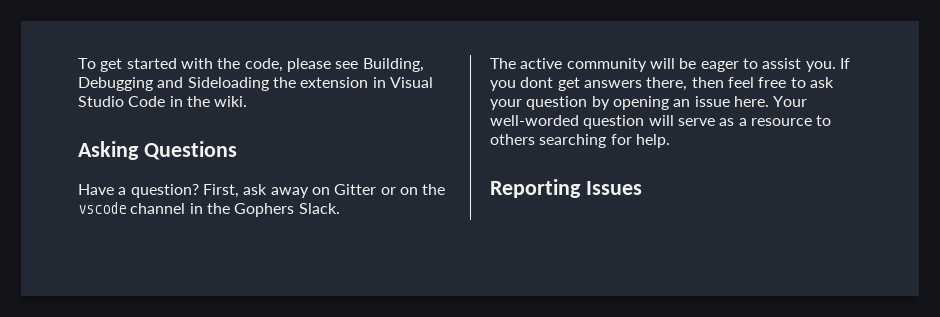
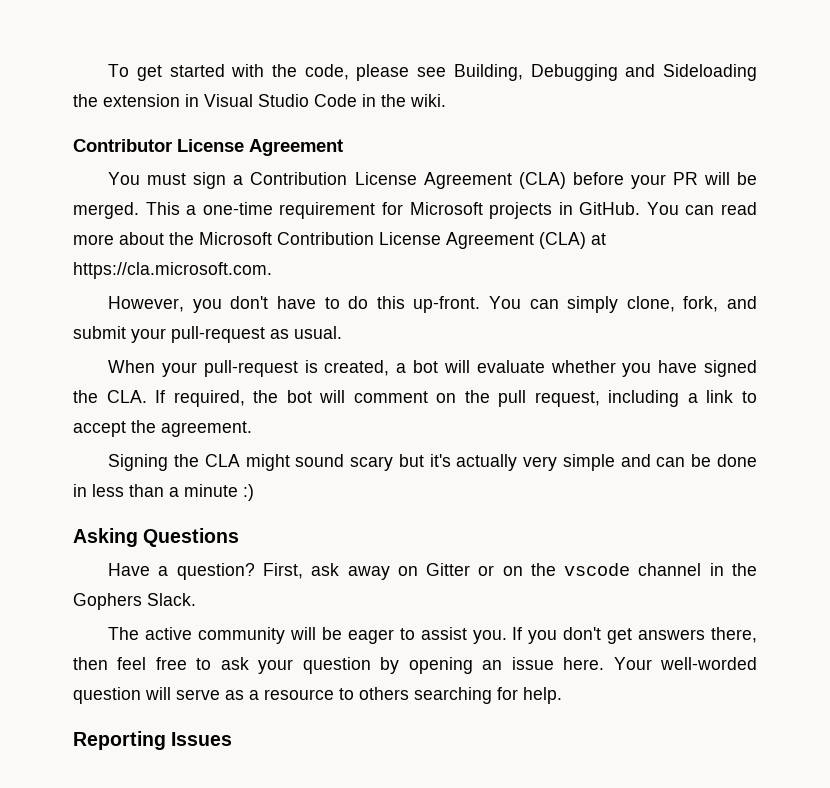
(248, 101) none -> [73,139,343,156] [108,172,757,189] [73,202,758,219] [73,232,606,249] [73,262,272,279] [108,296,758,313] [73,326,342,343] [108,360,757,377] [73,390,757,407] [73,420,252,437] [108,454,758,471] [73,484,254,501] // Contributor License Agreement // You must sign a Contribution License Agreement (CLA) before your PR will be merged. This a one-time requirement for Microsoft projects in GitHub. You can read more about the Microsoft Contribution License Agreement (CLA) at https://cla.microsoft.com. // However, you don't have to do this up-front. You can simply clone, fork, and submit your pull-request as usual. // When your pull-request is created, a bot will evaluate whether you have signed the CLA. If required, the bot will comment on the pull request, including a link to accept the agreement. // Signing the CLA might sound scary but it's actually very simple and can be done in less than a minute :)
[520,77,554,88] dont -> [563,627,602,640] don't

